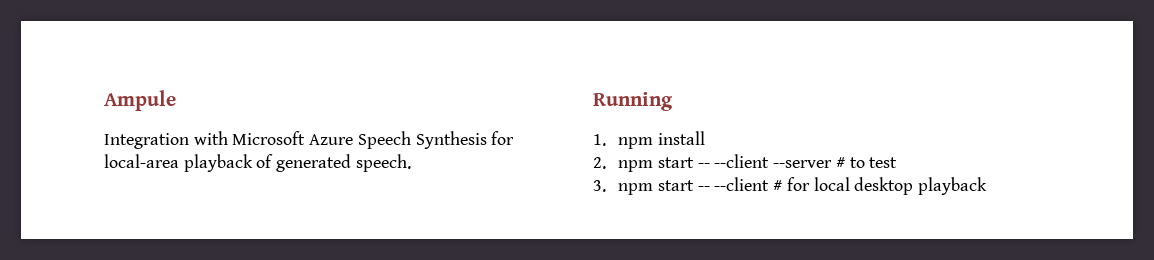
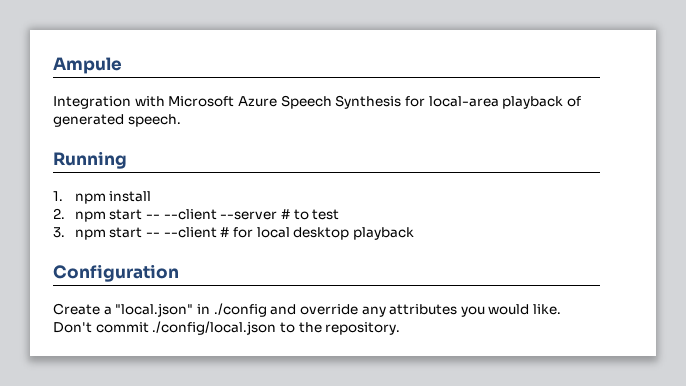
(988, 186) none -> [53,264,179,282] [53,303,562,317] [53,321,401,335] // Configuration // Create a "local.json" in ./config and override any attributes you would like. Don't commit ./config/local.json to the repository.

